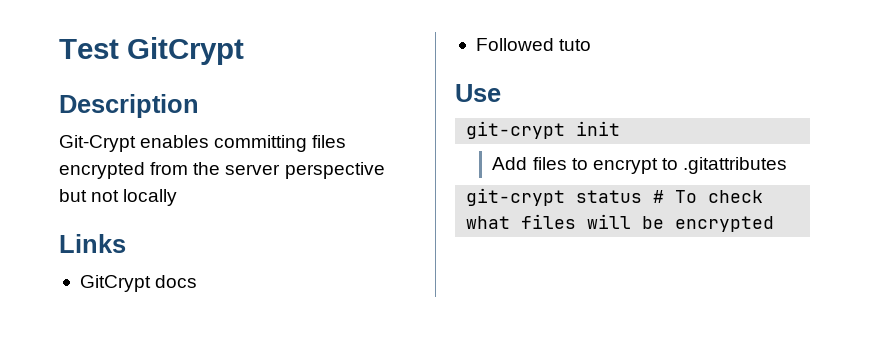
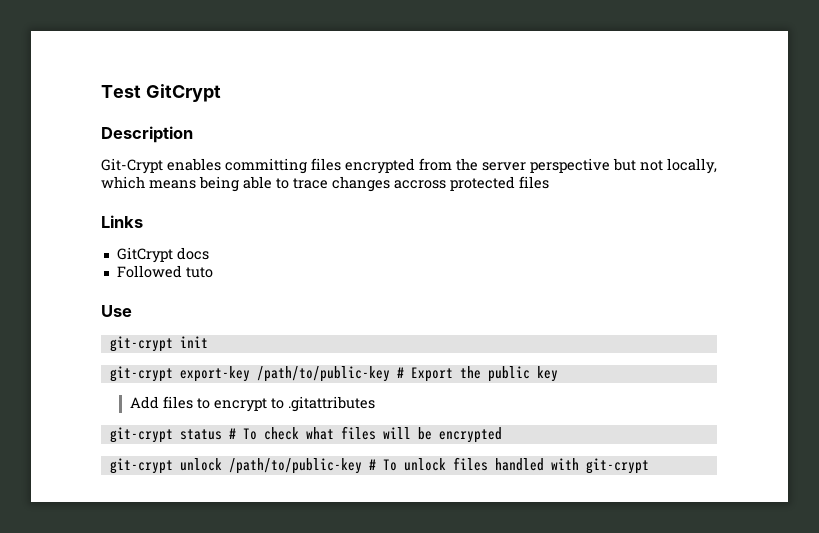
[123,189,178,206] locally -> [667,158,717,174] [101,176,549,192] locally, which means being able to trace changes accross protected files
(621, 128) none -> [109,366,558,382] // git-crypt export-key /path/to/public-key # Export the public key
(775, 224) none -> [109,457,649,474] // git-crypt unlock /path/to/public-key # To unlock files handled with git-crypt

